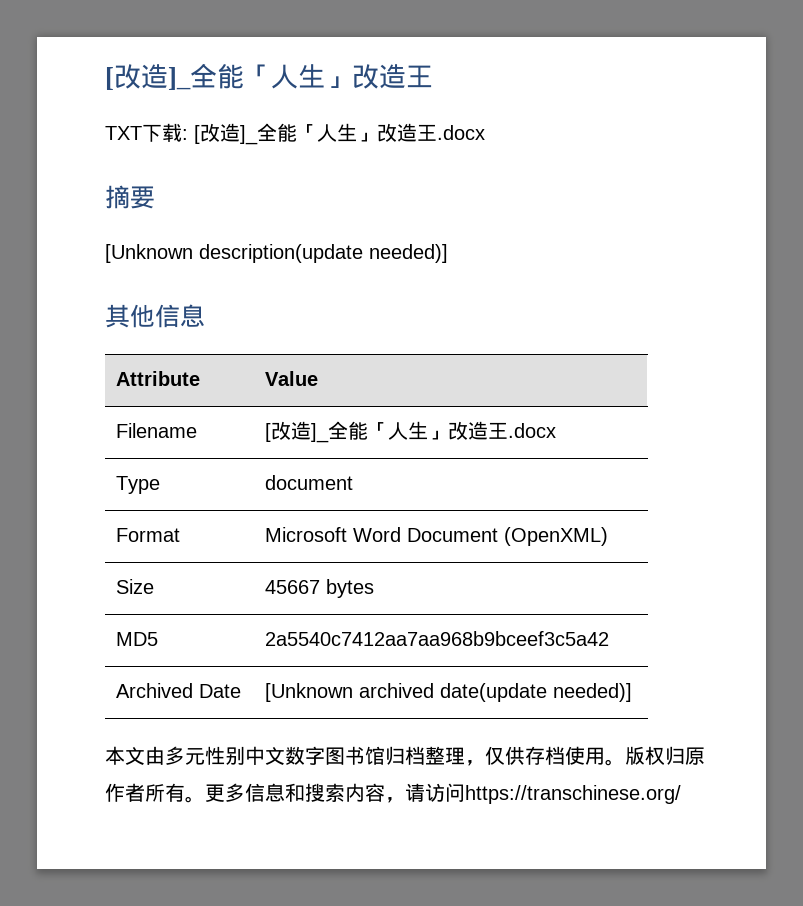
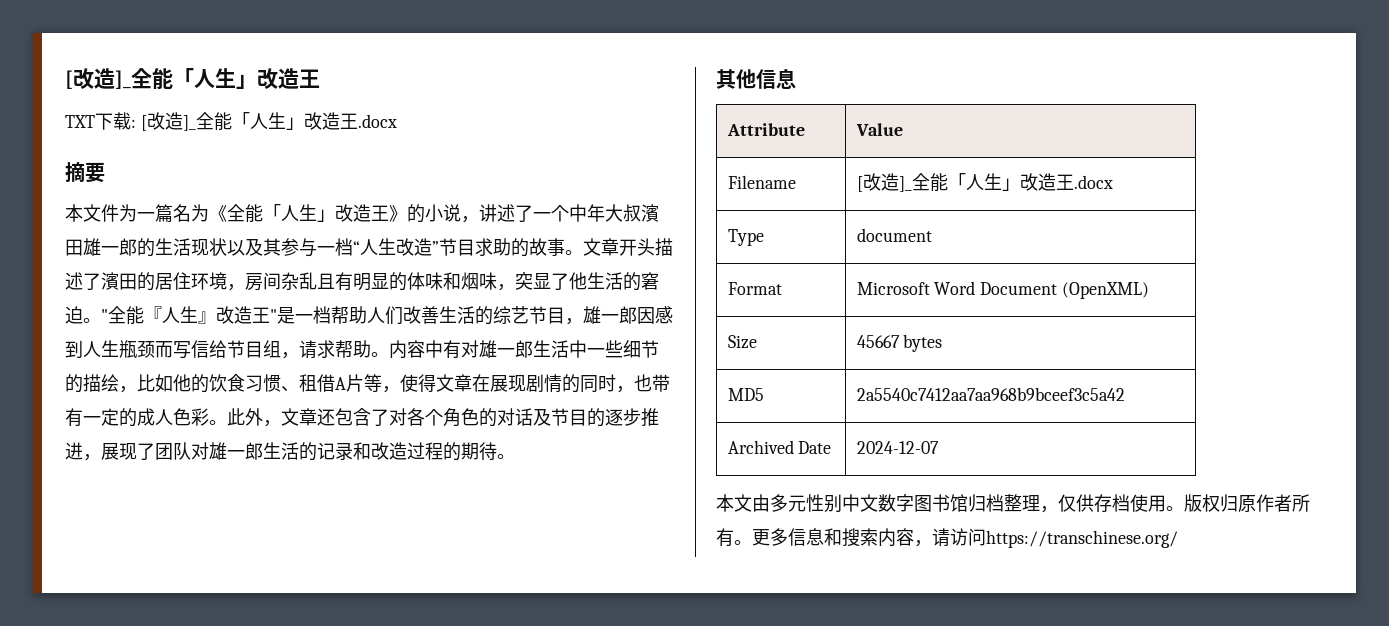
[105,244,448,263] [Unknown description(update needed)] -> [65,204,659,223] [65,238,673,257] [65,272,659,291] [65,306,673,325] [65,340,659,359] [65,374,670,393] [65,408,659,427] [65,442,515,461] 本文件为一篇名为《全能「人生」改造王》的小说，讲述了一个中年大叔濱田雄一郎的生活现状以及其参与一档“人生改造”节目求助的故事。文章开头描述了濱田的居住环境，房间杂乱且有明显的体味和烟味，突显了他生活的窘迫。"全能『人生』改造王"是一档帮助人们改善生活的综艺节目，雄一郎因感到人生瓶颈而写信给节目组，请求帮助。内容中有对雄一郎生活中一些细节的描绘，比如他的饮食习惯、租借A片等，使得文章在展现剧情的同时，也带有一定的成人色彩。此外，文章还包含了对各个角色的对话及节目的逐步推进，展现了团队对雄一郎生活的记录和改造过程的期待。
[265,683,633,702] [Unknown archived date(update needed)] -> [856,441,939,454] 2024-12-07

